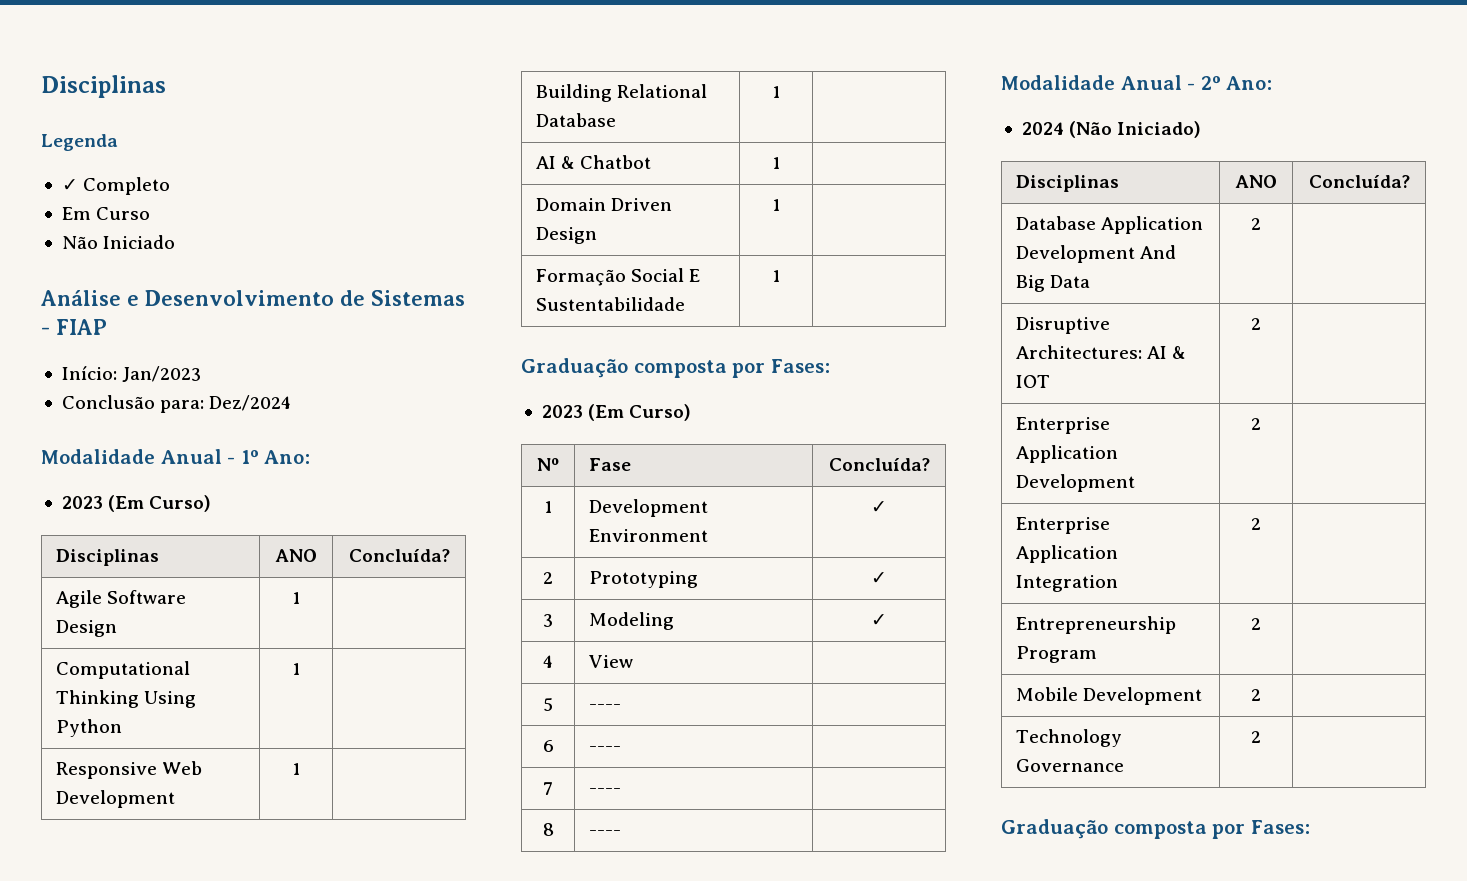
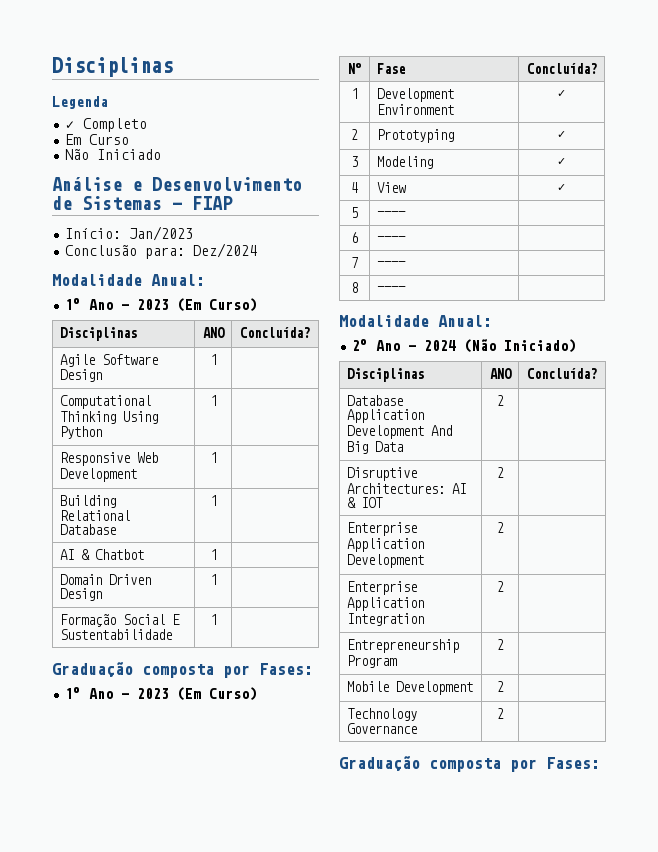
[160,449,311,464] Anual - 1º Ano: // -> [151,274,205,286] [65,298,130,310] Anual: // 1º Ano -
(830, 366) none -> [65,687,130,699] 1º Ano -
(634, 661) none -> [557,184,566,191] ✓
[1120,75,1273,90] Anual - 2º Ano: // -> [438,315,492,327] [352,339,417,351] Anual: // 2º Ano -

